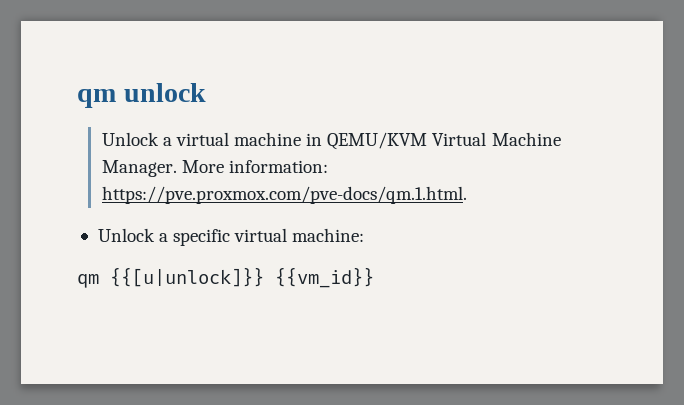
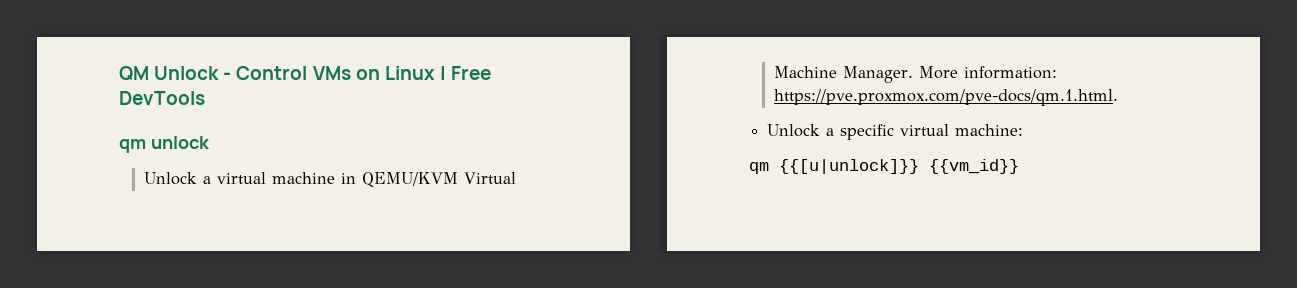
(77, 98) none -> [119,66,492,81] [119,91,205,105] QM Unlock - Control VMs on Linux | Free DevTools //

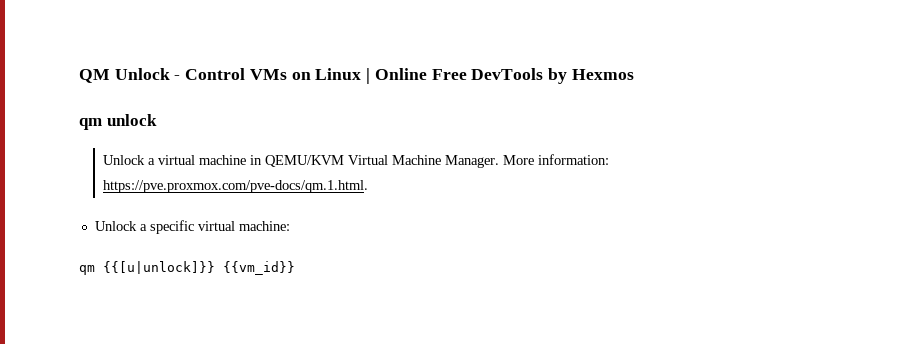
(446, 73) none -> [374,68,427,80] Online
(205, 98) none -> [547,68,634,84] by Hexmos

